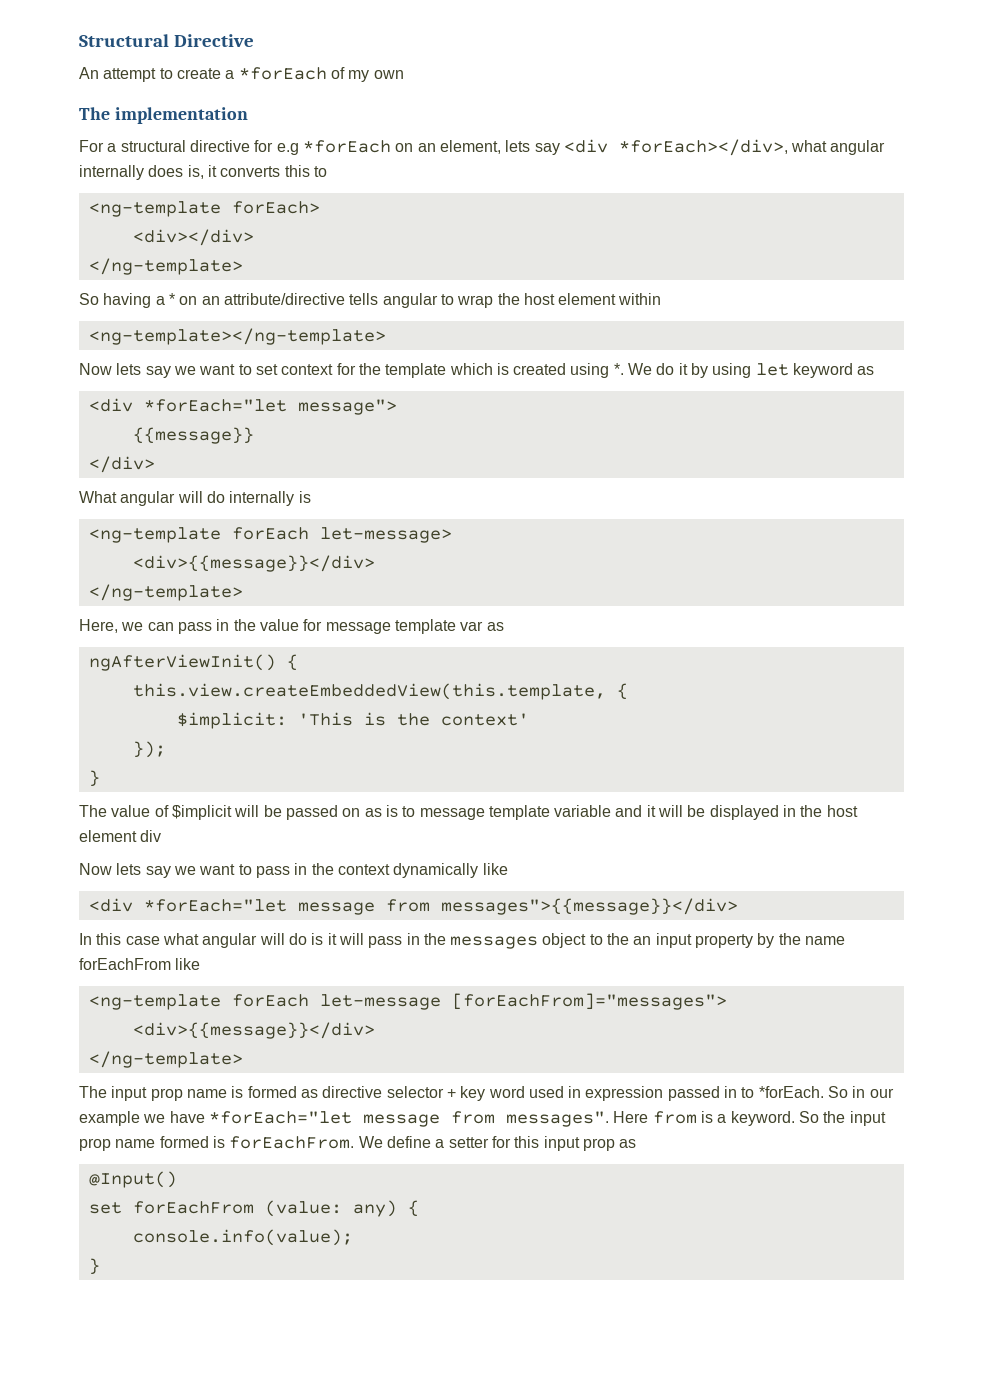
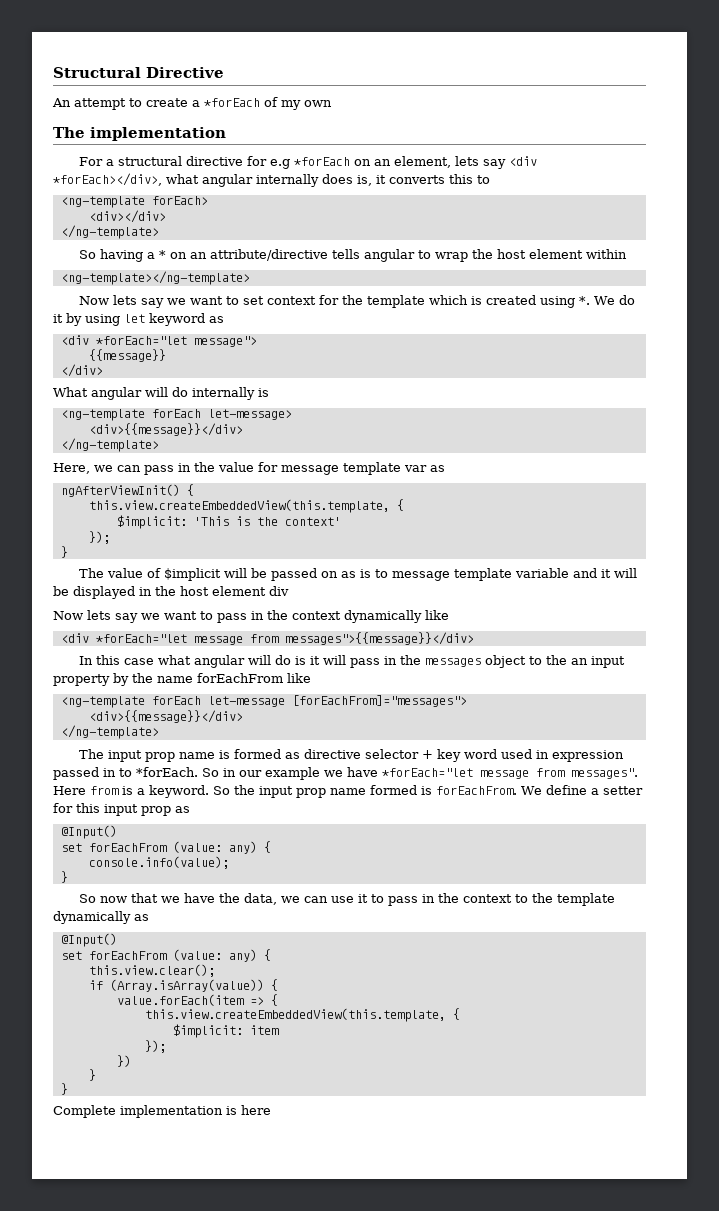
(100, 1266) none -> [78,893,615,906] [53,911,149,924] [60,933,117,947] [60,949,271,962] [88,964,215,977] [88,979,278,992] [116,994,278,1006] [144,1008,460,1022] [172,1024,279,1038] [144,1040,166,1053] [116,1055,131,1067] [88,1069,96,1081] [60,1083,68,1095] [53,1105,271,1118] // So now that we have the data, we can use it to pass in the context to the template dynamically as // @Input() // set forEachFrom (value: any) { // this.view.clear(); // if (Array.isArray(value)) { // value.forEach(item => { // this.view.createEmbeddedView(this.template, { // $implicit: item // }); // }) // } // } // Complete implementation is here

